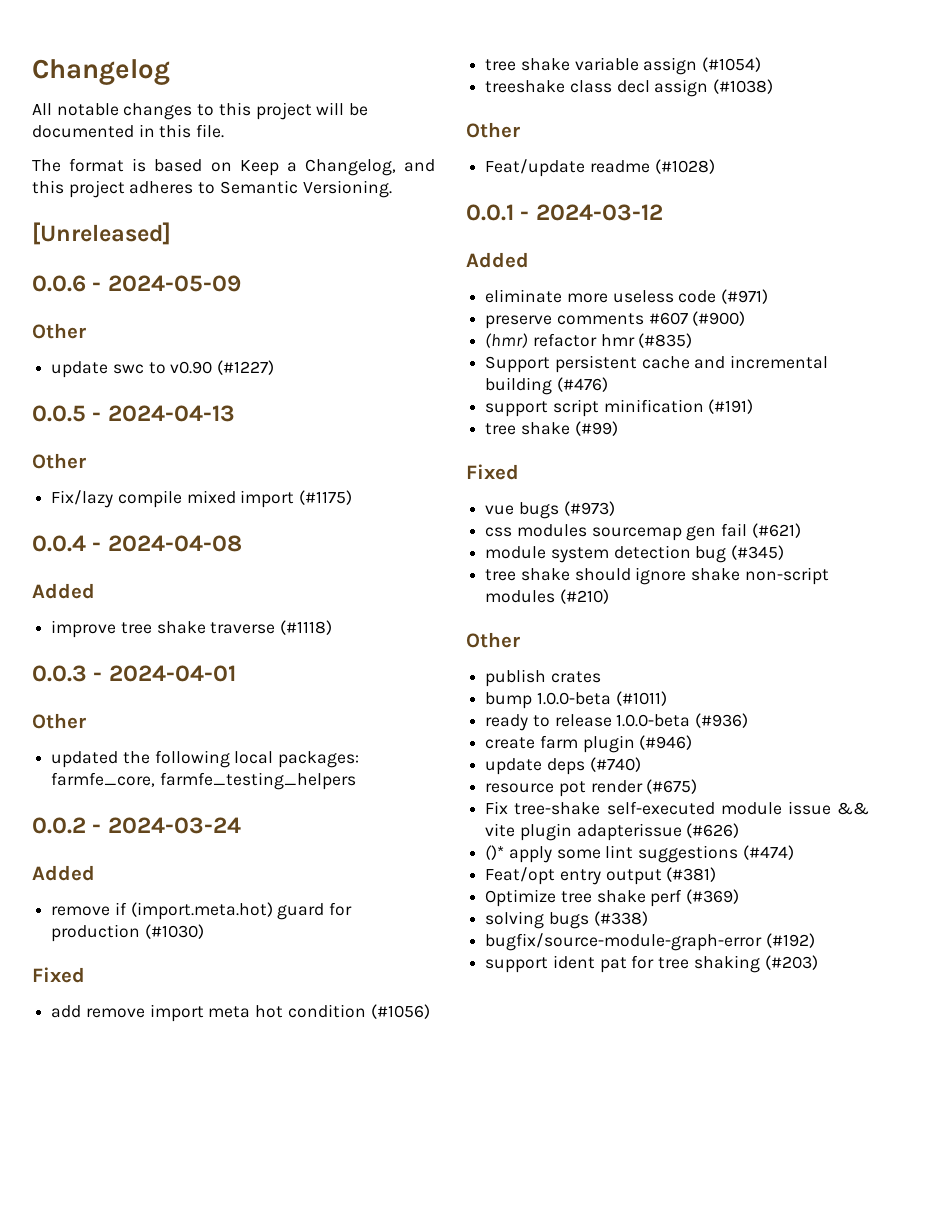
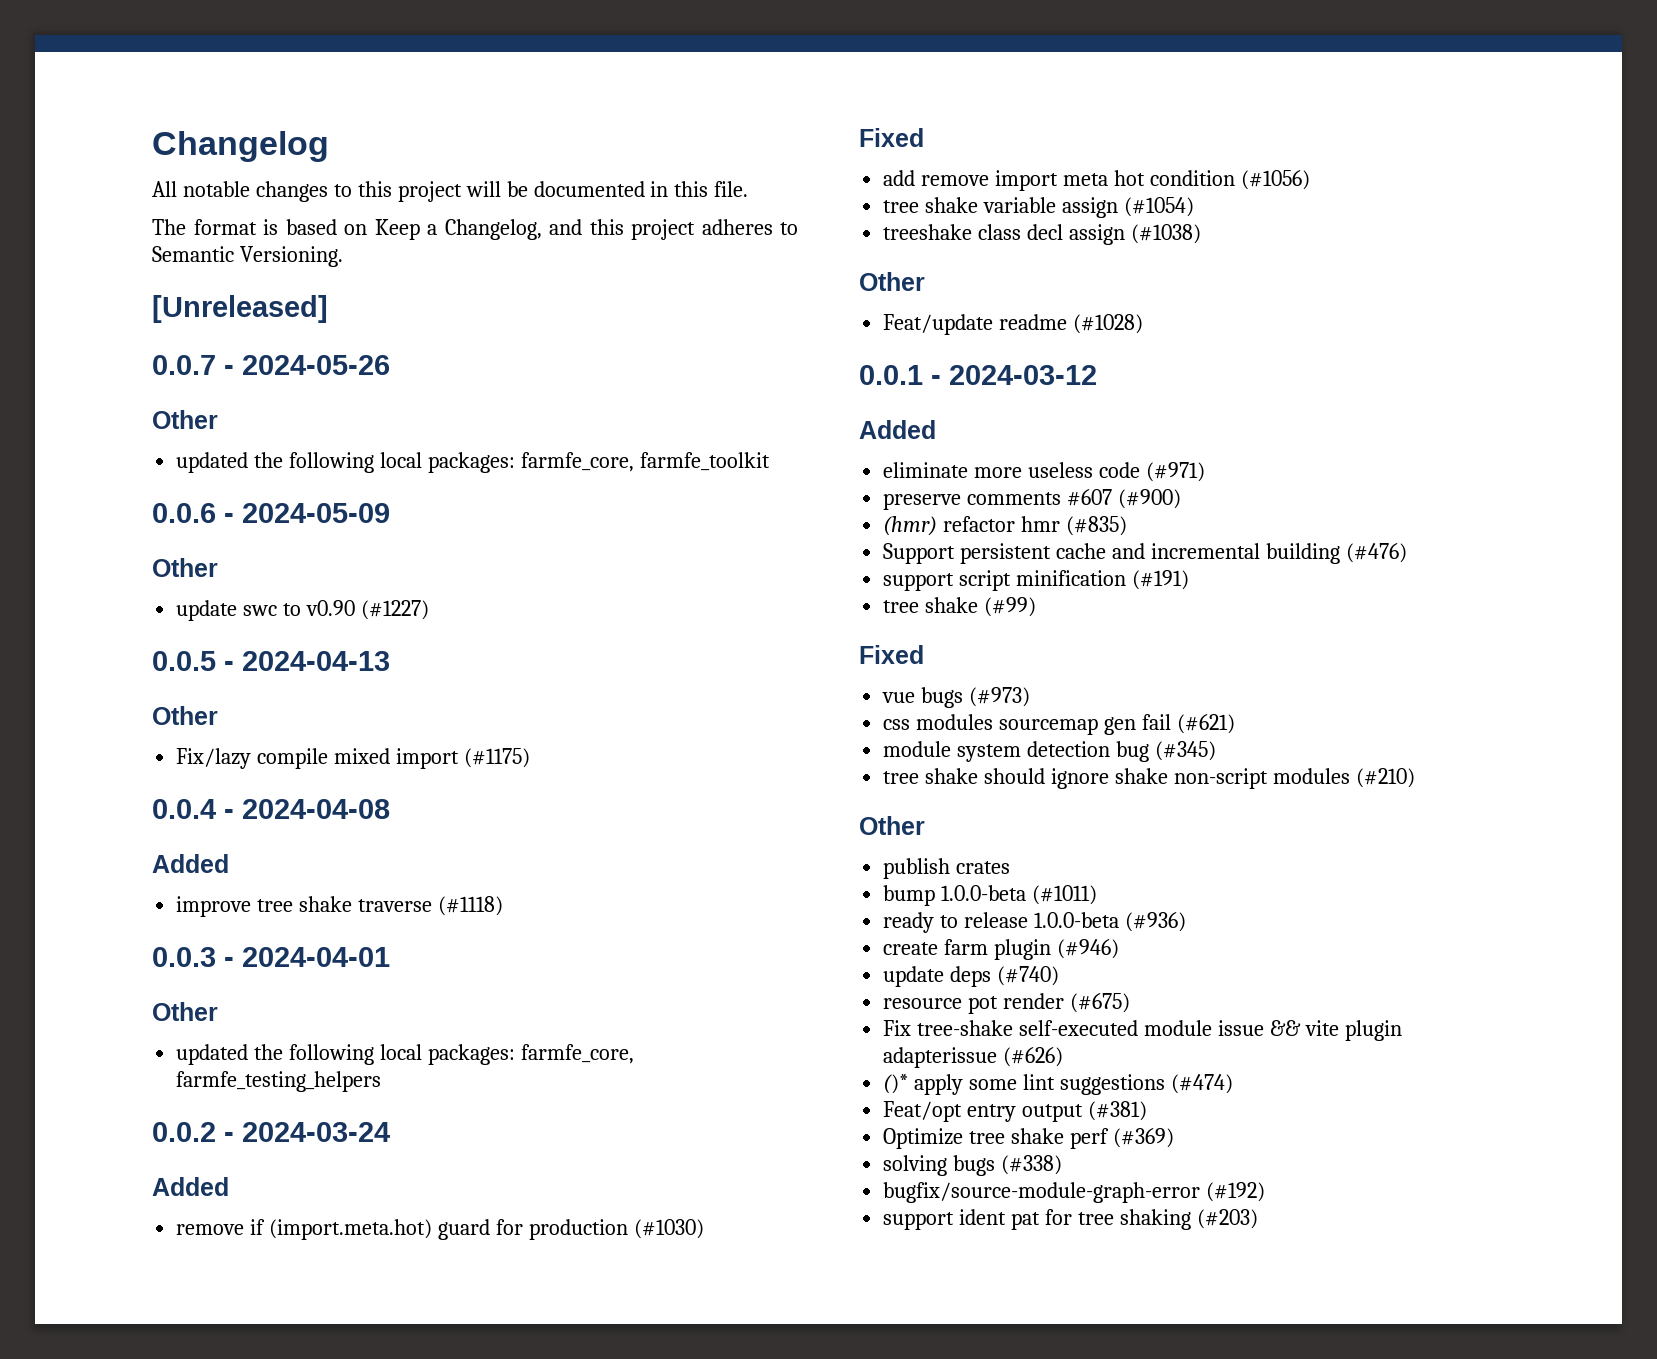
(171, 233) none -> [152,355,390,375] [152,410,218,429] [176,452,770,473] // 0.0.7 - 2024-05-26 // Other // updated the following local packages: farmfe_core, farmfe_toolkit

